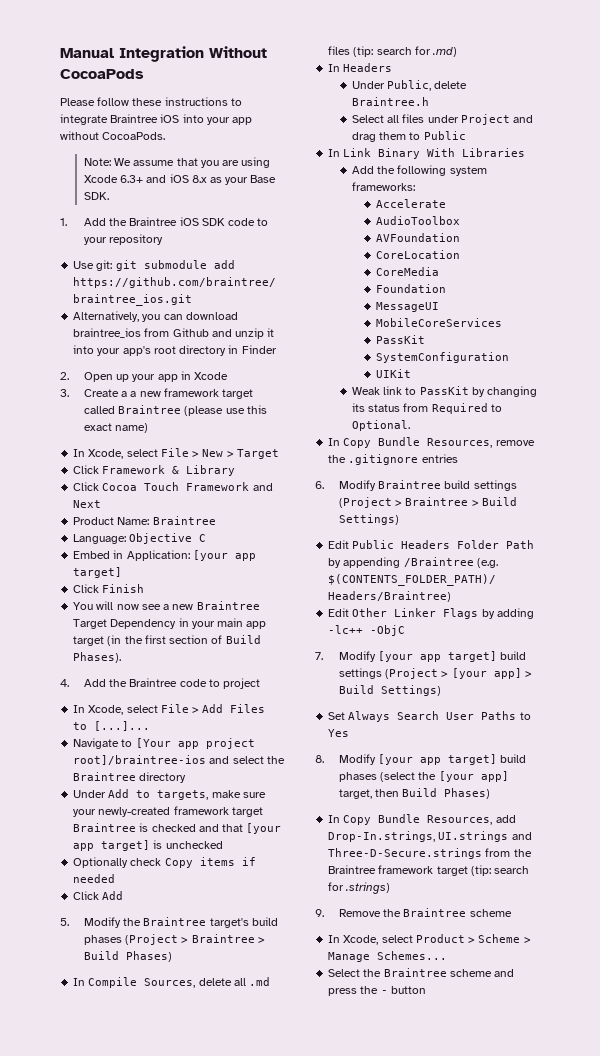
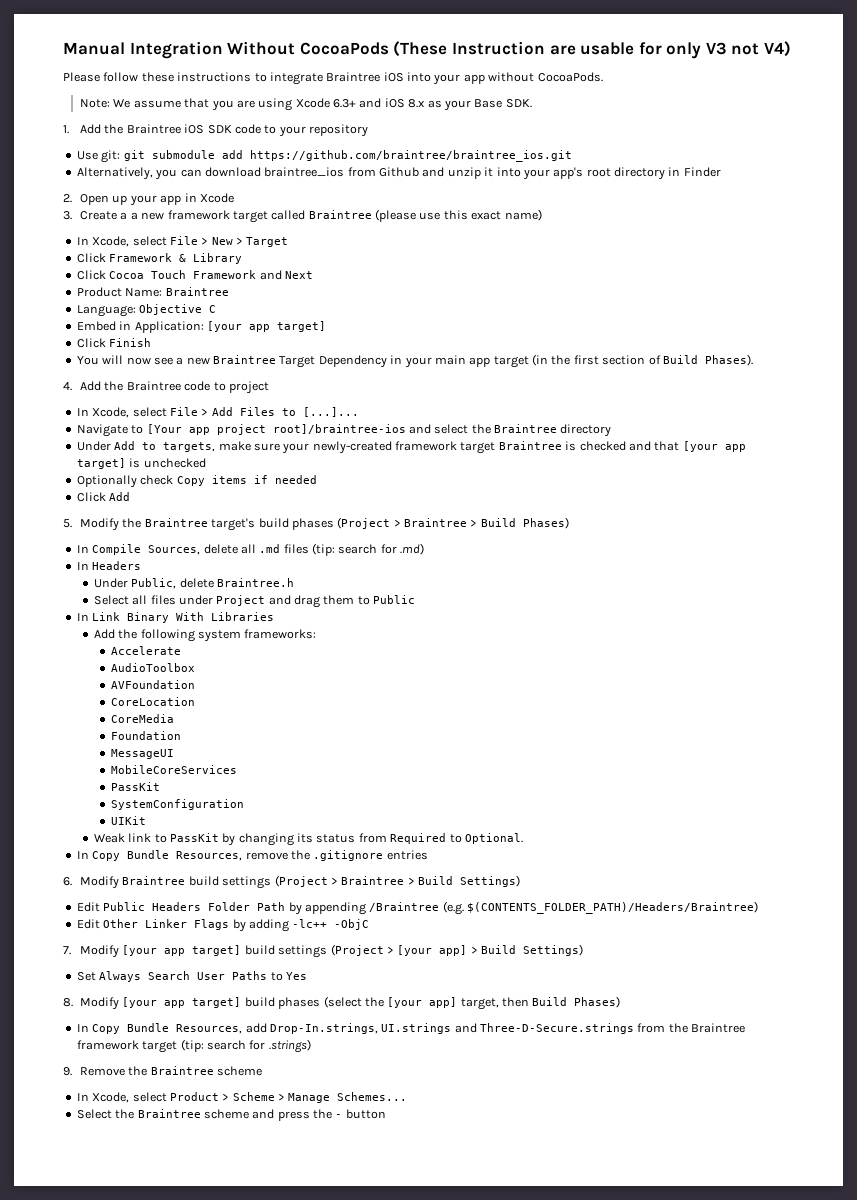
(144, 74) none -> [393,41,792,59] (These Instruction are usable for only V3 not V4)

